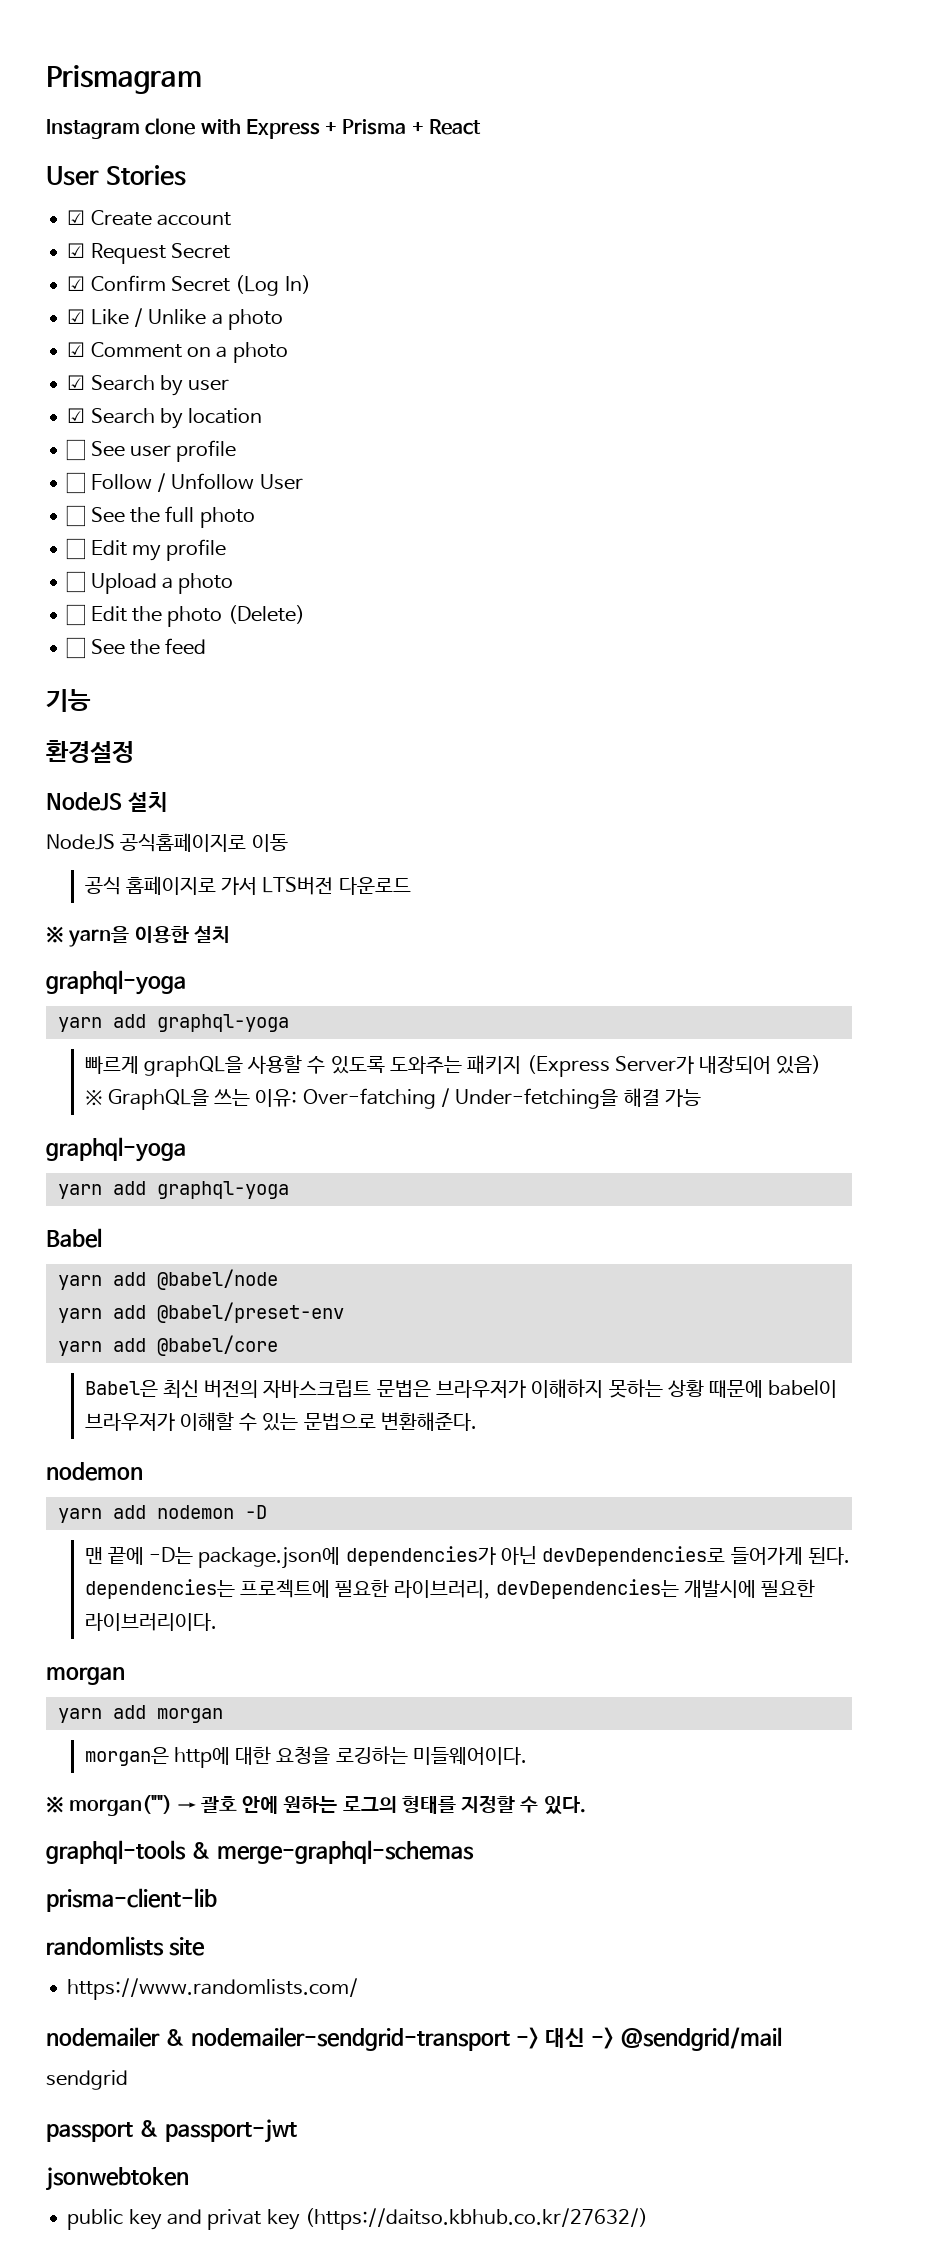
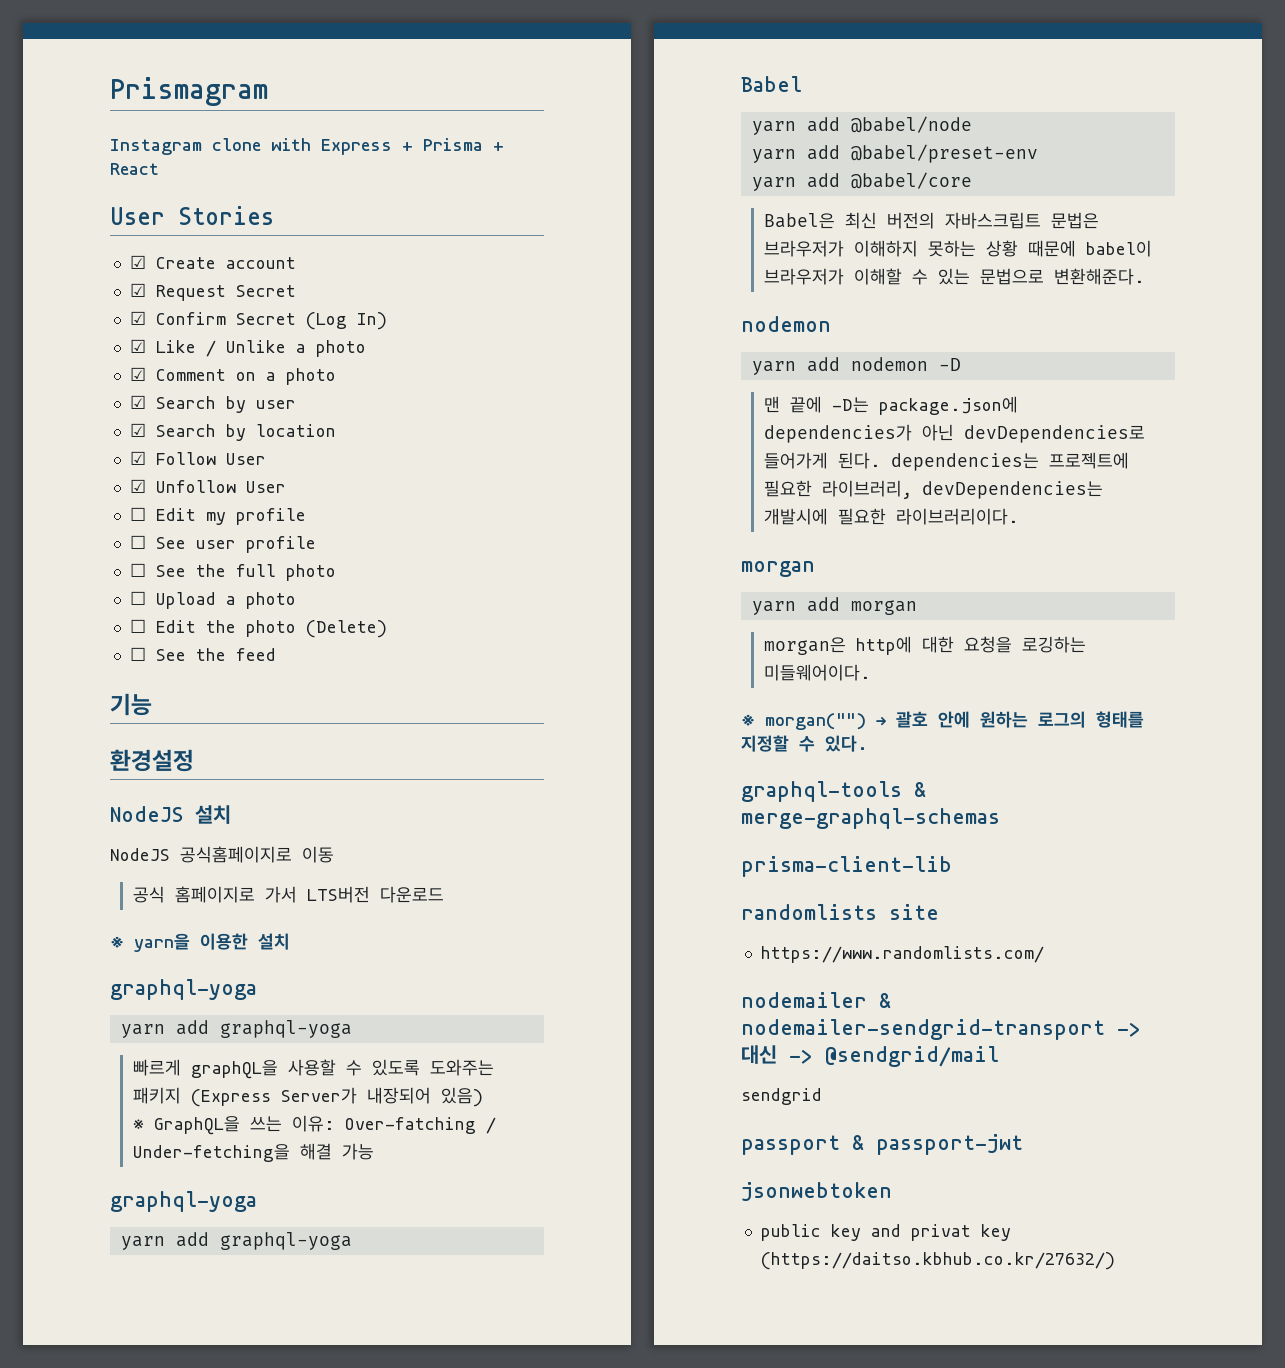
(263, 416) none -> [129,451,266,465] [129,479,286,493] [129,507,306,525] // ☑ Follow User // ☑ Unfollow User // ☐ Edit my profile
[66,472,303,494] // ☐ Follow / Unfollow User -> (316, 544) none
[66,538,227,561] // ☐ Edit my profile -> (336, 572) none

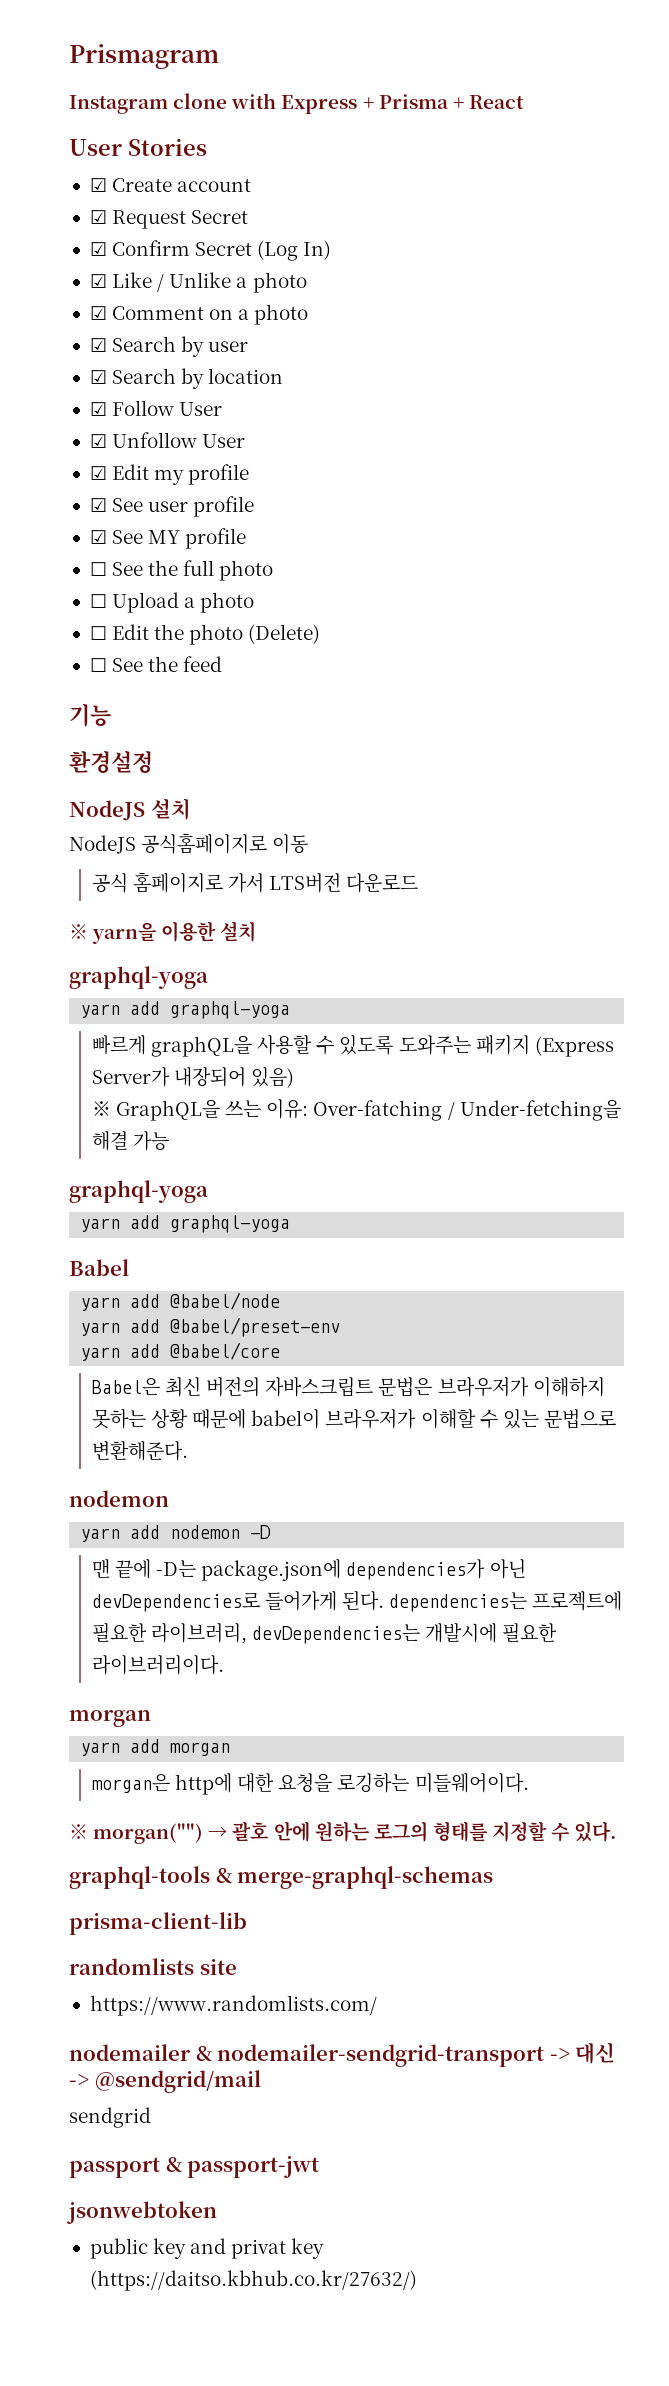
[129,507,146,521] ☐ -> [89,466,107,480] ☑
[129,535,146,549] ☐ -> [89,498,107,512] ☑
(316, 544) none -> [89,528,247,549] // ☑ See MY profile

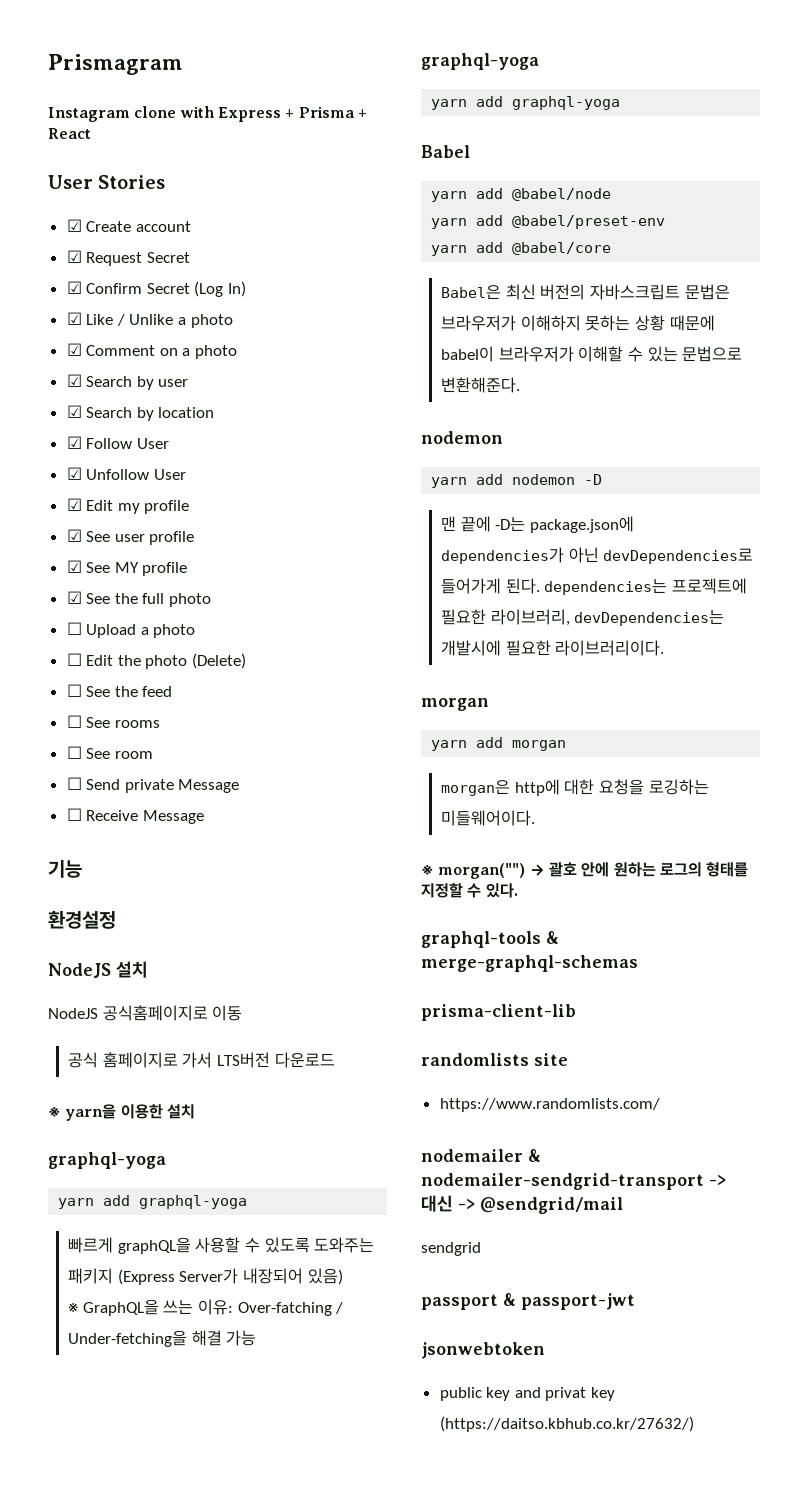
[89,562,107,576] ☐ -> [66,591,82,604] ☑
(223, 664) none -> [66,715,160,728] [66,746,153,759] [66,777,240,793] [66,808,204,824] // ☐ See rooms // ☐ See room // ☐ Send private Message // ☐ Receive Message

